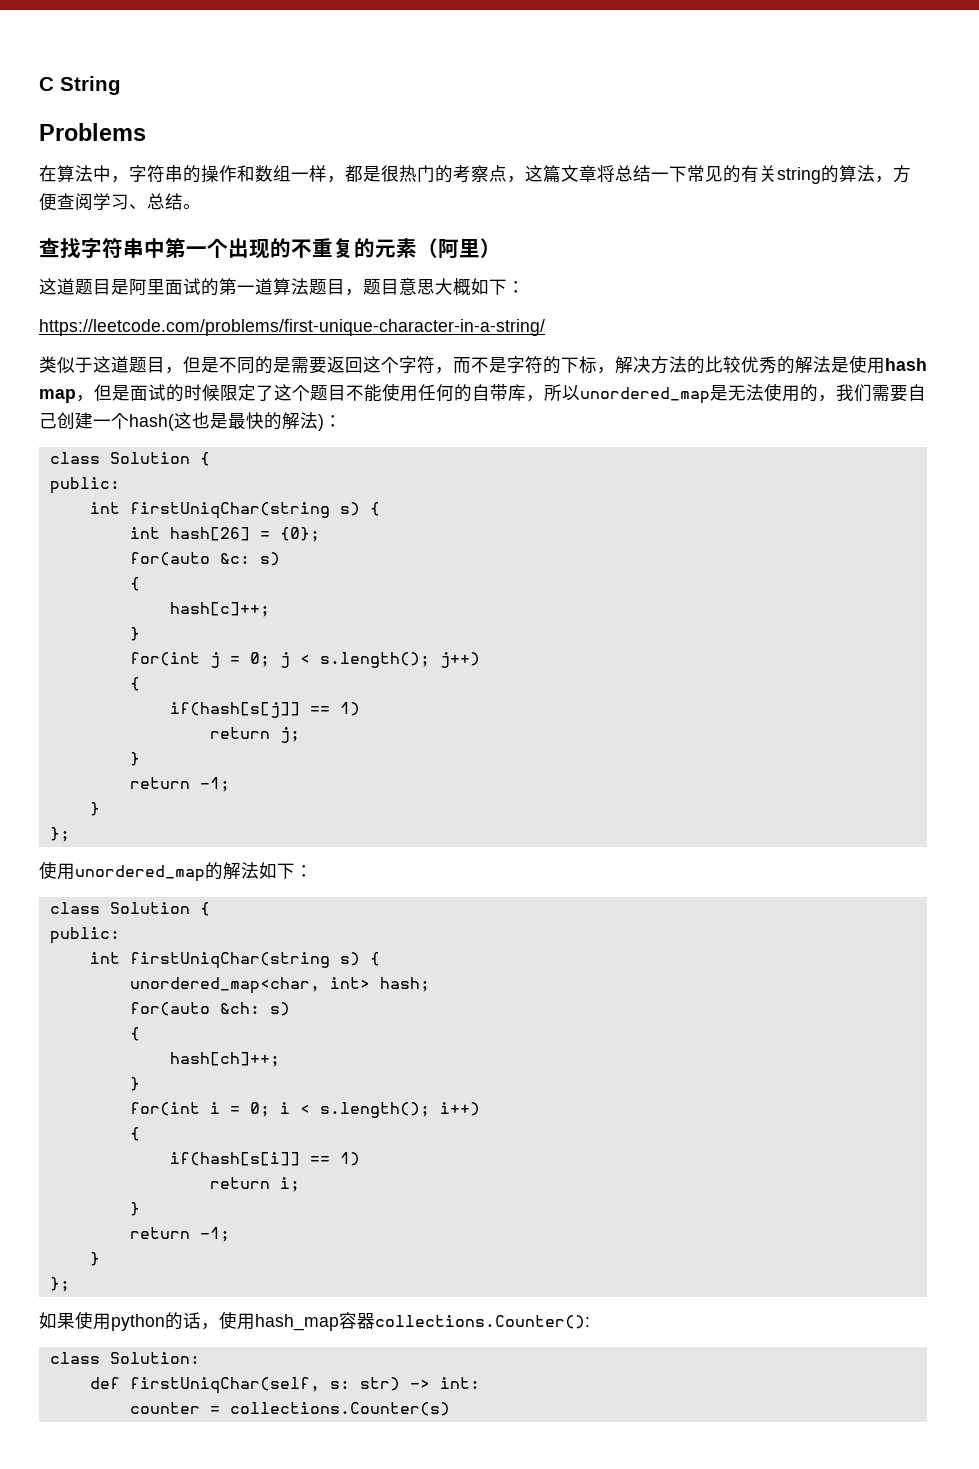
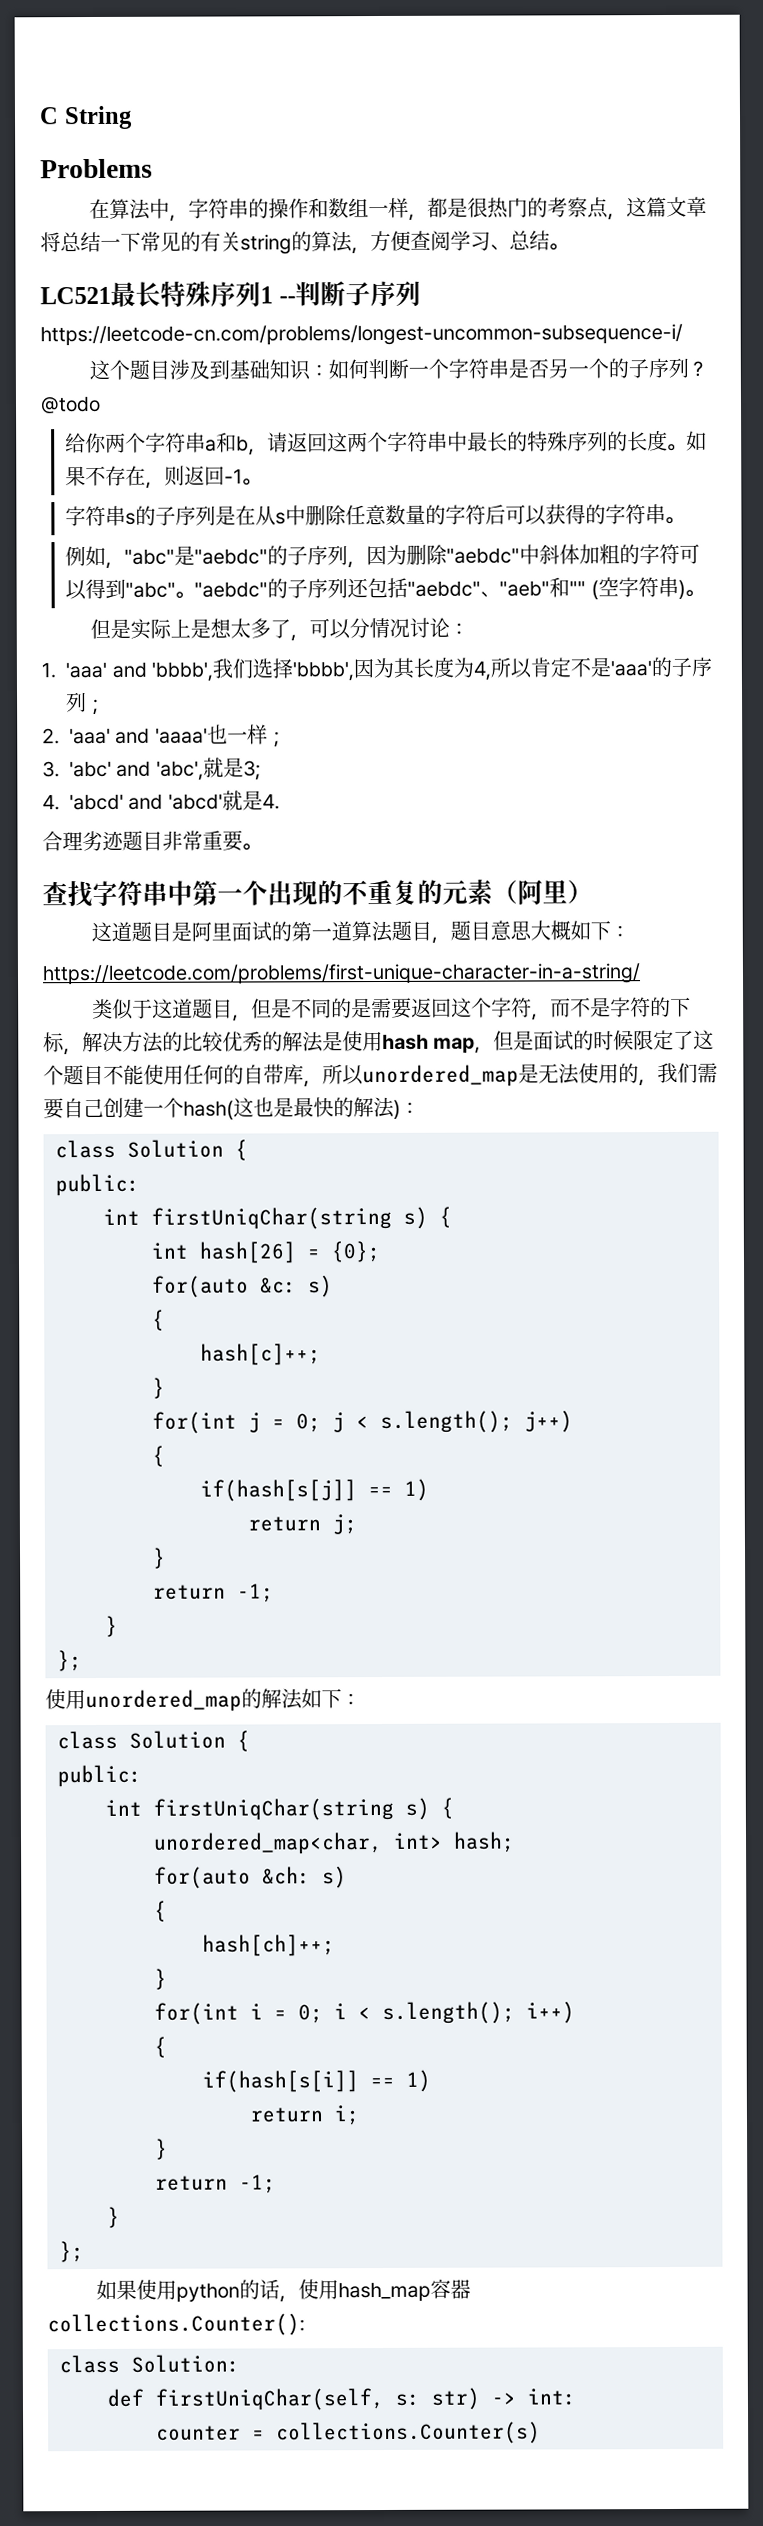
(201, 206) none -> [40,280,421,308] [40,323,683,347] [88,357,708,381] [40,395,101,415] [65,429,708,456] [65,465,263,489] [65,504,686,527] [65,543,701,569] [65,576,705,601] [89,617,469,642] [41,656,713,682] [66,692,107,716] [42,724,287,748] [42,757,261,781] [42,790,280,811] [42,830,262,852] // LC521最长特殊序列1 --判断子序列 // https://leetcode-cn.com/problems/longest-uncommon-subsequence-i/ // 这个题目涉及到基础知识：如何判断一个字符串是否另一个的子序列？@todo // 给你两个字符串a和b，请返回这两个字符串中最长的特殊序列的长度。如果不存在，则返回-1。 // 字符串s的子序列是在从s中删除任意数量的字符后可以获得的字符串。 // 例如，"abc"是"aebdc"的子序列，因为删除"aebdc"中斜体加粗的字符可以得到"abc"。"aebdc"的子序列还包括"aebdc"、"aeb"和"" (空字符串)。 // 但是实际上是想太多了，可以分情况讨论： // 1. 'aaa' and 'bbbb',我们选择'bbbb',因为其长度为4,所以肯定不是'aaa'的子序列； // 2. 'aaa' and 'aaaa'也一样； // 3. 'abc' and 'abc',就是3; // 4. 'abcd' and 'abcd'就是4. // 合理劣迹题目非常重要。

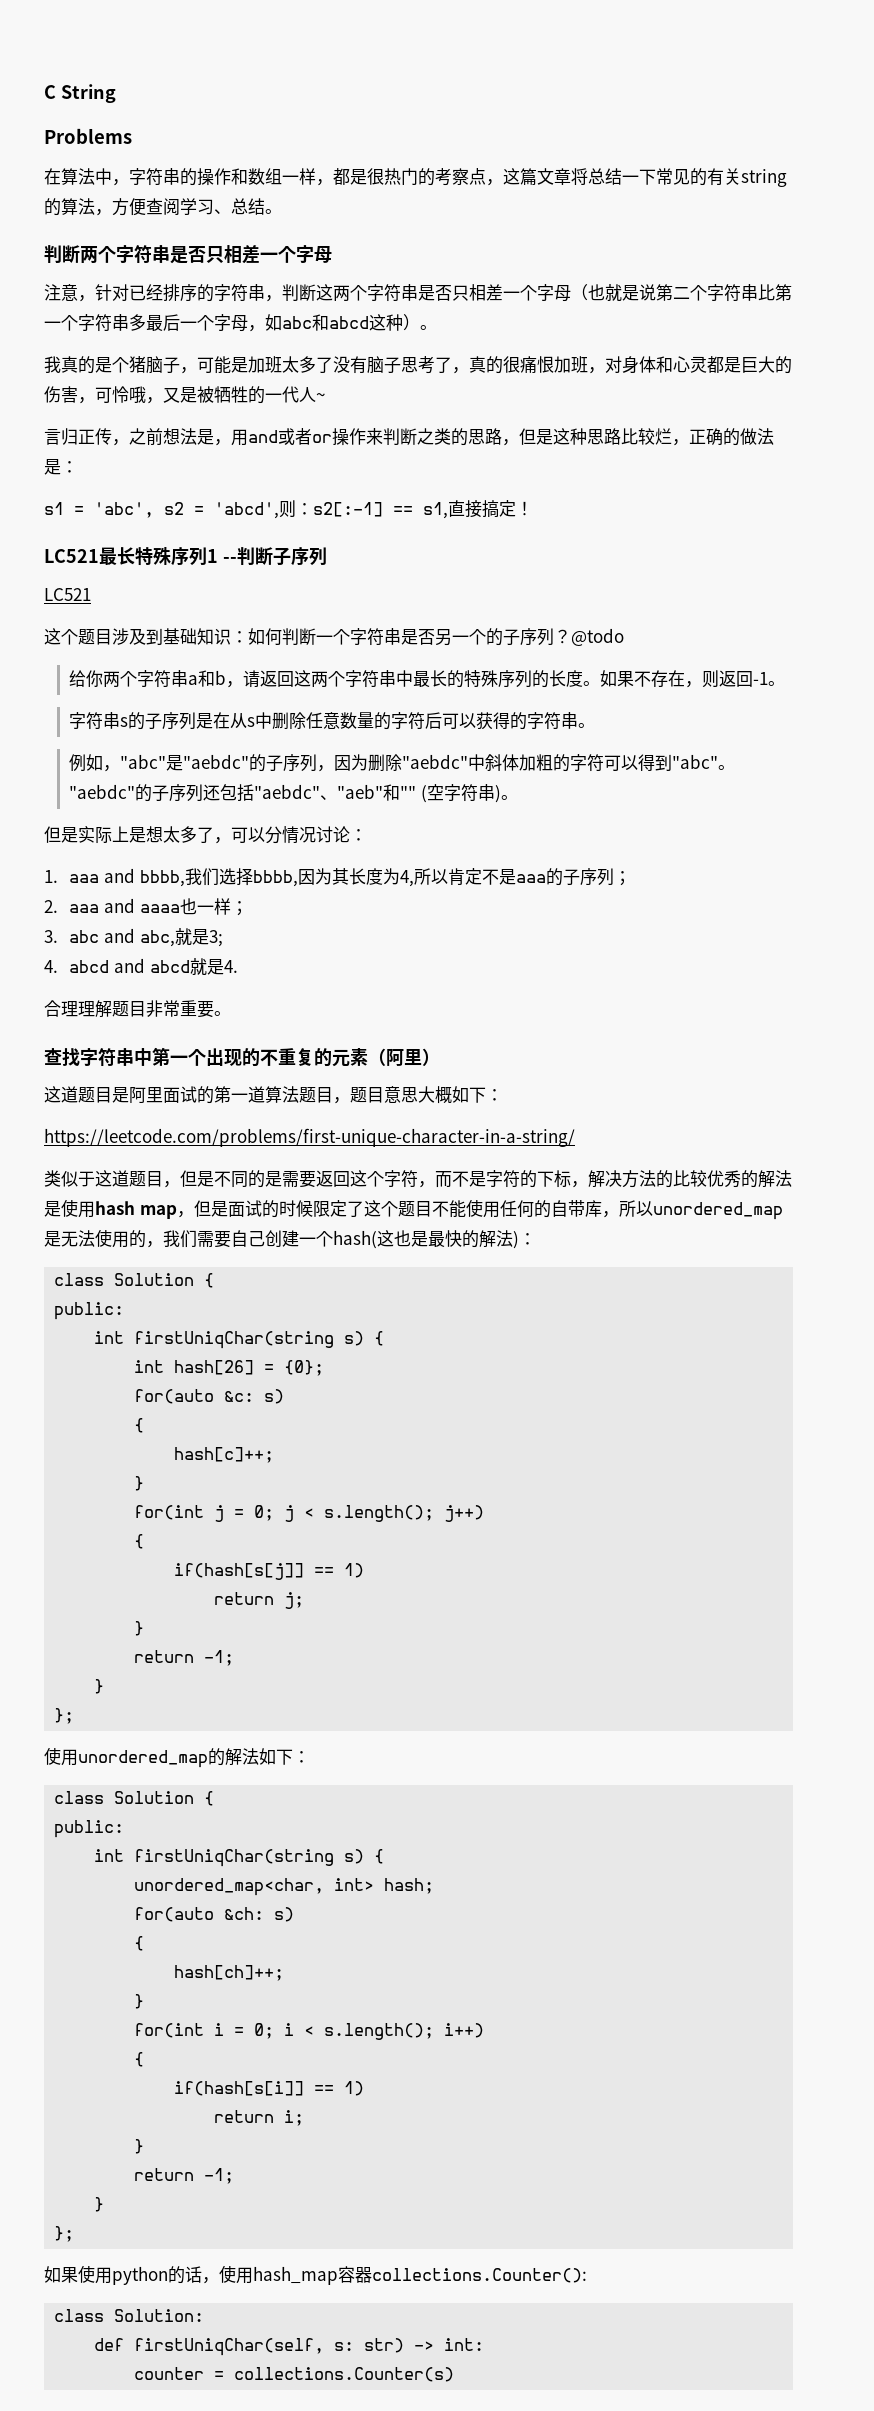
(569, 247) none -> [44,245,332,264] [44,284,792,302] [44,314,437,332] [44,356,792,374] [44,386,325,404] [44,428,774,446] [44,459,78,475] [44,500,533,519] // 判断两个字符串是否只相差一个字母 // 注意，针对已经排序的字符串，判断这两个字符串是否只相差一个字母（也就是说第二个字符串比第一个字符串多最后一个字母，如abc和abcd这种）。 // 我真的是个猪脑子，可能是加班太多了没有脑子思考了，真的很痛恨加班，对身体和心灵都是巨大的伤害，可怜哦，又是被牺牲的一代人~ // 言归正传，之前想法是，用and或者or操作来判断之类的思路，但是这种思路比较烂，正确的做法是： // s1 = 'abc', s2 = 'abcd',则：s2[:-1] == s1,直接搞定！
[40,323,683,347] https://leetcode-cn.com/problems/longest-uncommon-subsequence-i/ -> [44,588,91,601] LC521
[65,661,214,682] 'aaa' and 'bbbb', -> [69,868,185,887] aaa and bbbb,
[292,661,355,682] 'bbbb', -> [252,870,298,887] bbbb,
[610,660,653,677] 'aaa' -> [515,874,546,883] aaa
[69,727,208,745] 'aaa' and 'aaaa' -> [69,898,180,913] aaa and aaaa
[69,760,204,781] 'abc' and 'abc', -> [69,928,175,947] abc and abc,
[69,793,223,811] 'abcd' and 'abcd' -> [69,958,190,973] abcd and abcd
[82,830,124,852] 劣迹 -> [78,1000,112,1018] 理解

